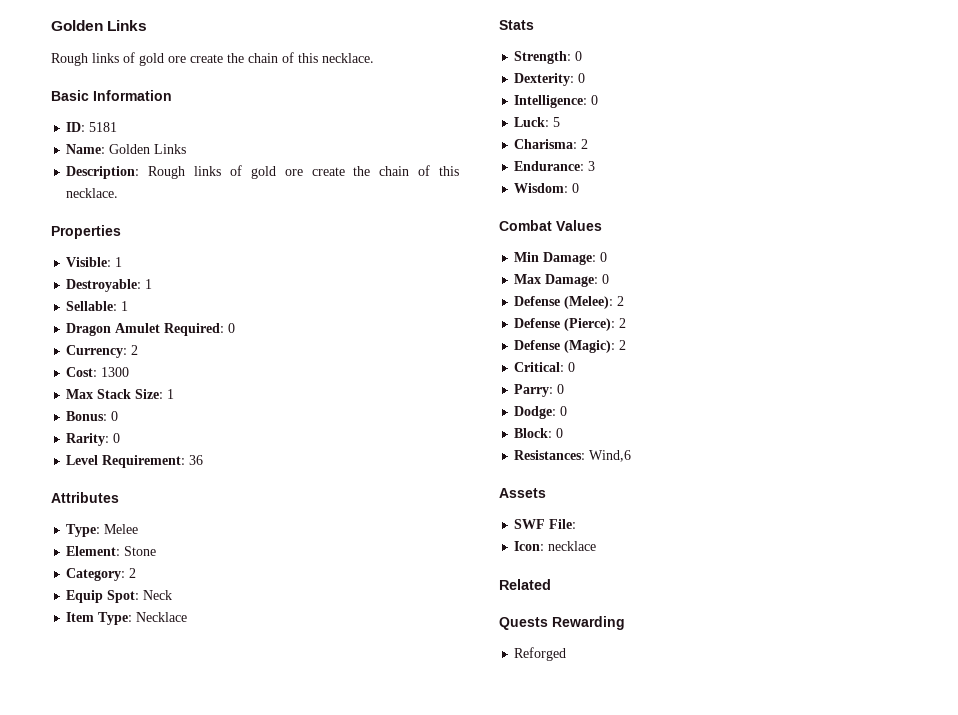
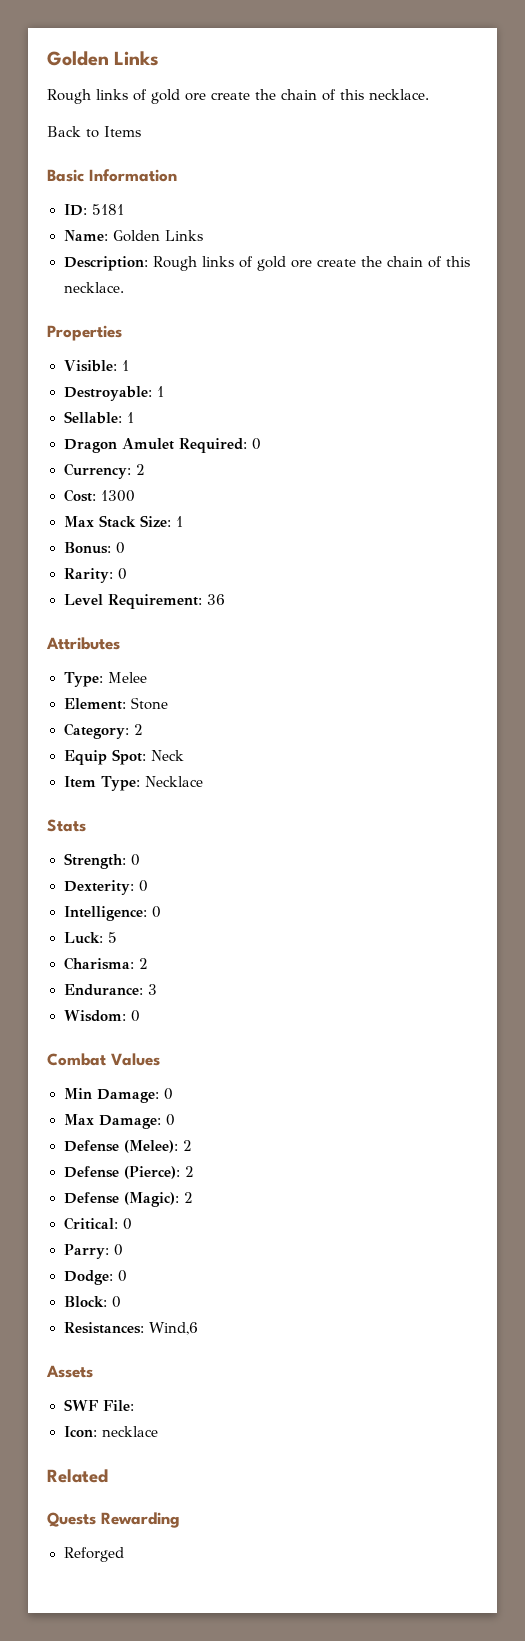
(374, 58) none -> [47,126,141,138] // Back to Items

